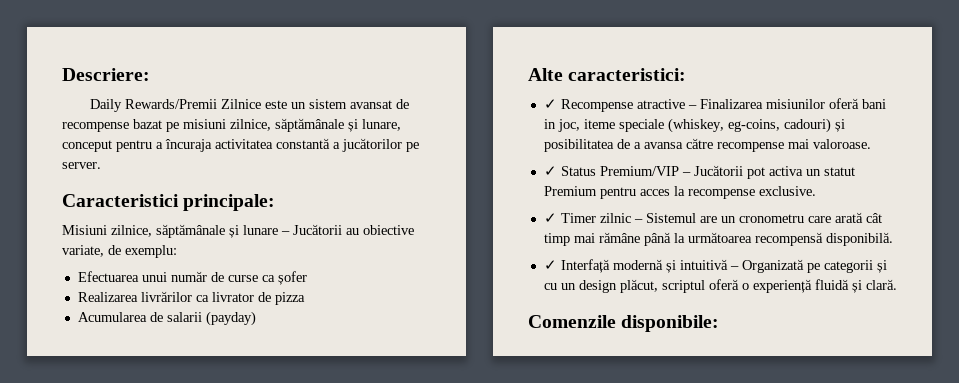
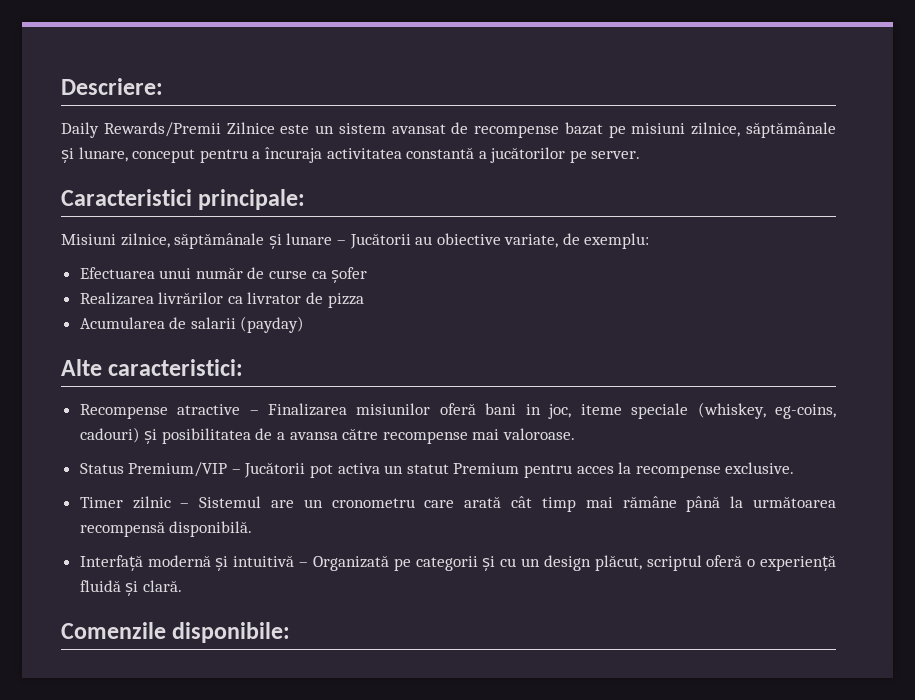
[543,99,557,109] ✓ -> (244, 367) none
[543,166,557,176] ✓ -> (576, 434) none
[543,213,557,223] ✓ -> (795, 468) none
[543,260,557,270] ✓ -> (253, 529) none

